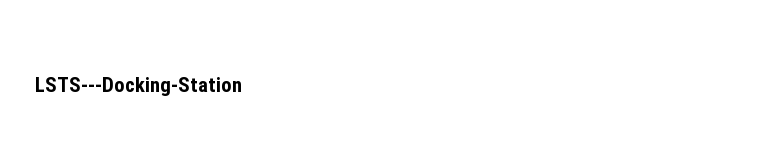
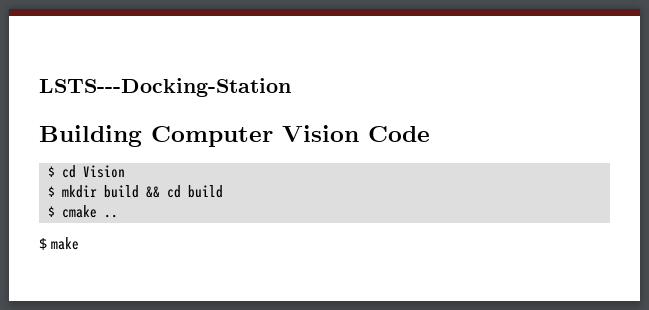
(242, 86) none -> [39,125,430,147] [47,165,125,178] [47,185,223,198] [47,205,118,218] [39,237,79,250] // Building Computer Vision Code // $ cd Vision // $ mkdir build && cd build // $ cmake .. // $ make

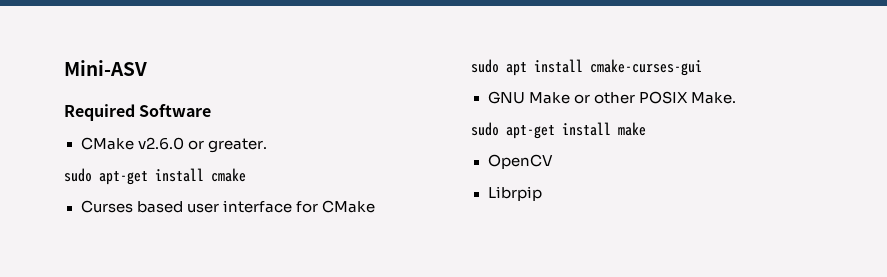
[39,78,291,97] [39,125,430,147] [47,165,125,178] [47,185,223,198] [47,205,118,218] [39,238,47,250] LSTS---Docking-Station // Building Computer Vision Code // $ cd Vision // $ mkdir build && cd build // $ cmake .. // $ -> [64,60,147,76] [64,104,212,121] [80,137,267,153] [64,168,246,185] [80,200,375,213] [471,59,702,76] [487,91,736,104] [471,122,611,139] Mini-ASV // Required Software // CMake v2.6.0 or greater. // sudo apt-get install cmake // Curses based user interface for CMake // sudo apt install cmake-curses-gui // GNU Make or other POSIX Make. // sudo apt-get install
(79, 243) none -> [487,154,553,169] [487,186,542,201] // OpenCV // Librpip

